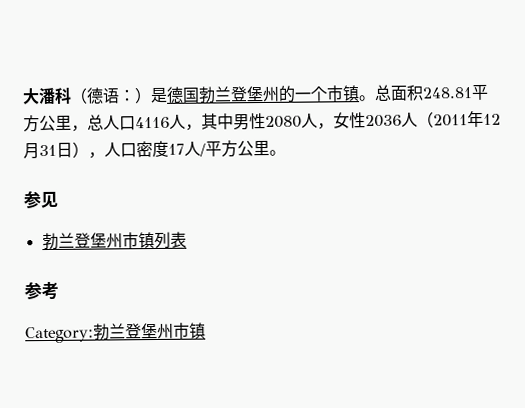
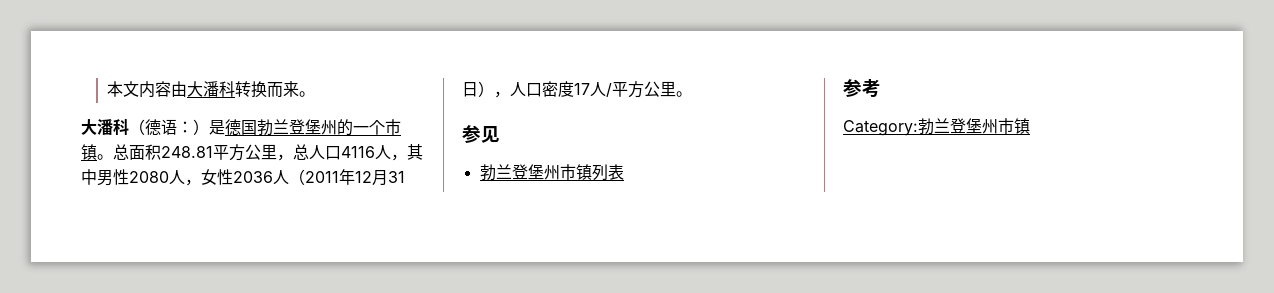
(22, 96) none -> [106,81,315,98] 本文内容由大潘科转换而来。 //

